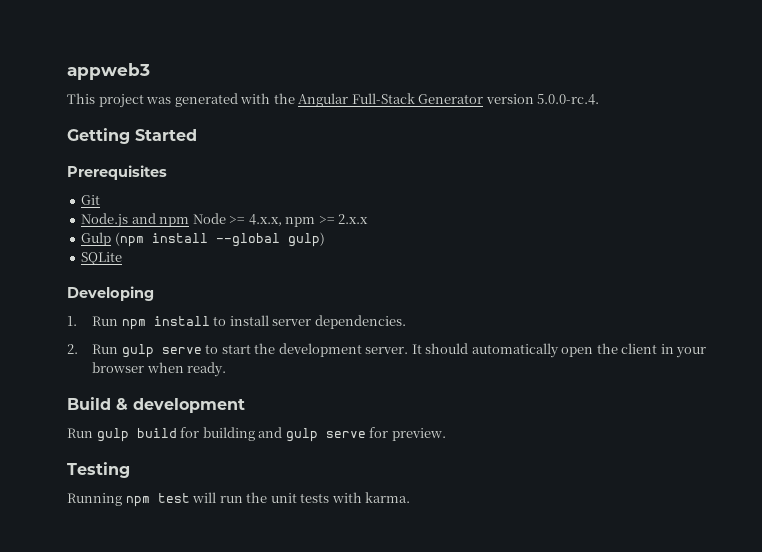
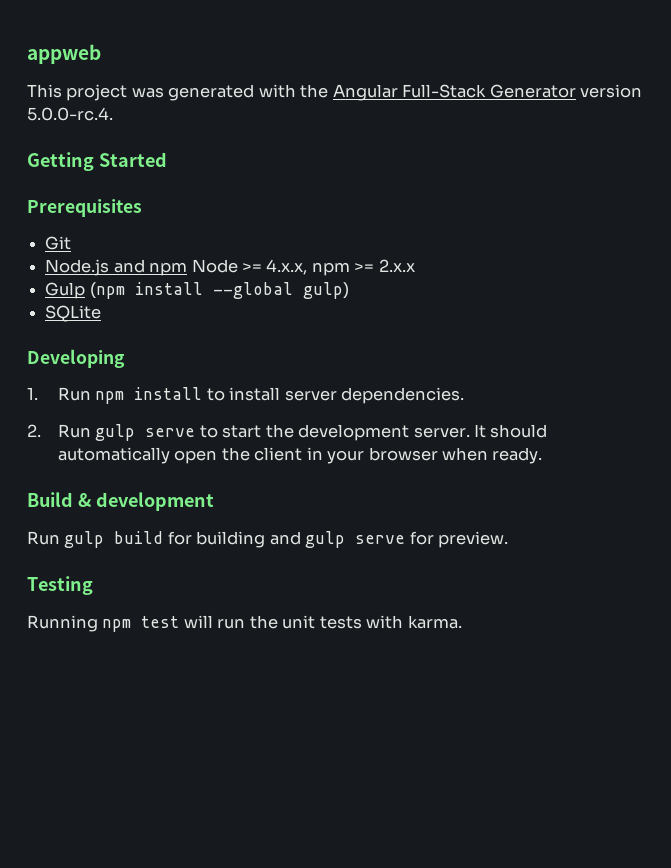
[67,63,150,80] appweb3 -> [27,44,101,64] appweb

